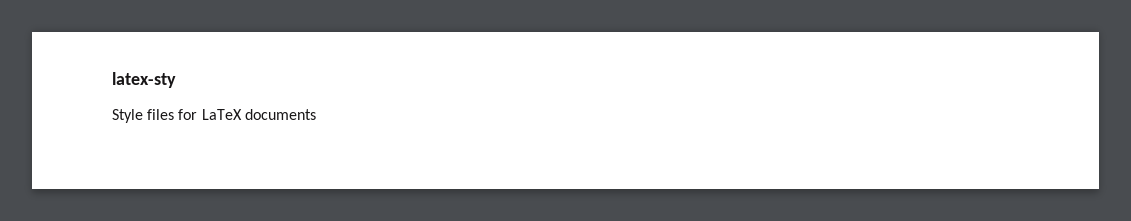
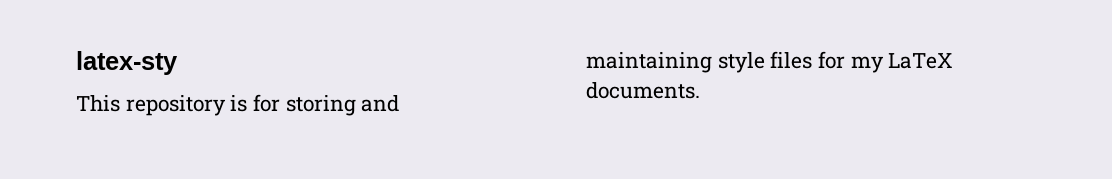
[112,109,316,123] Style files for LaTeX documents -> [76,94,400,116] [586,51,954,73] [586,82,700,99] This repository is for storing and maintaining style files for my LaTeX documents.

